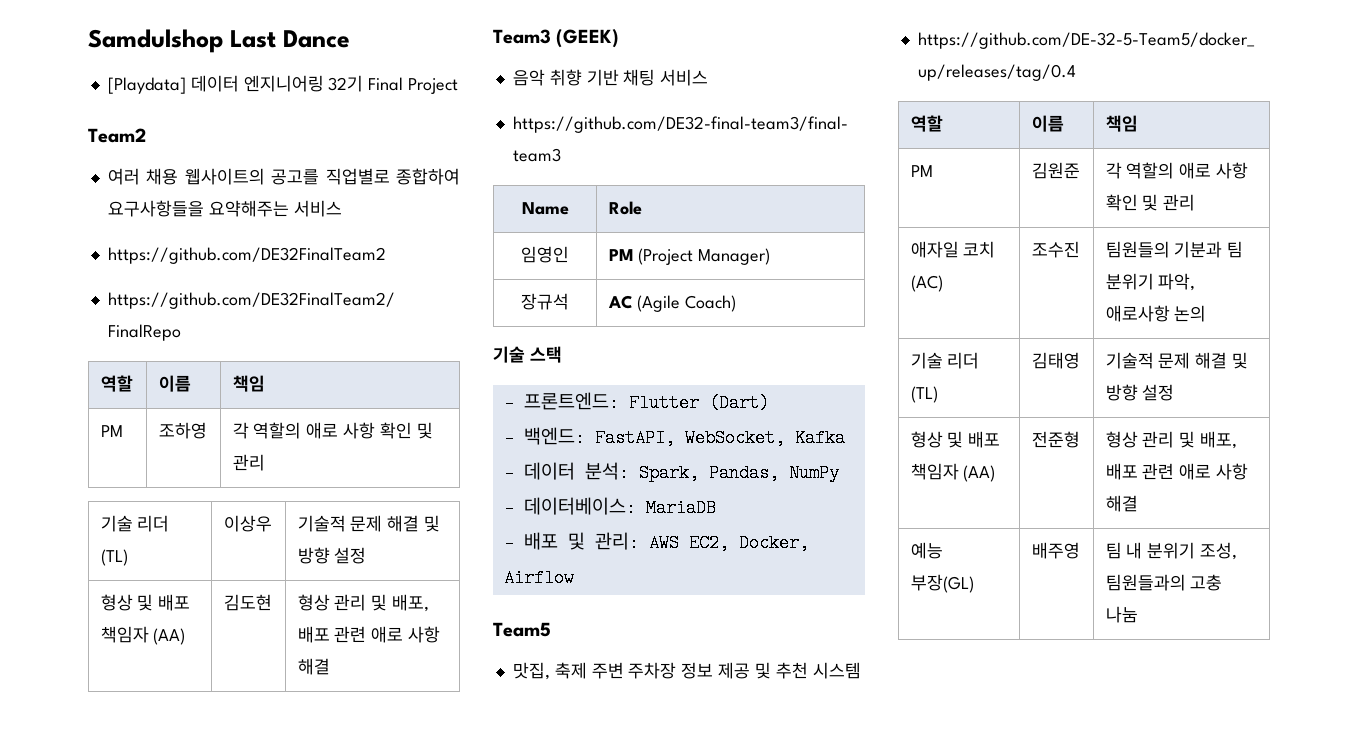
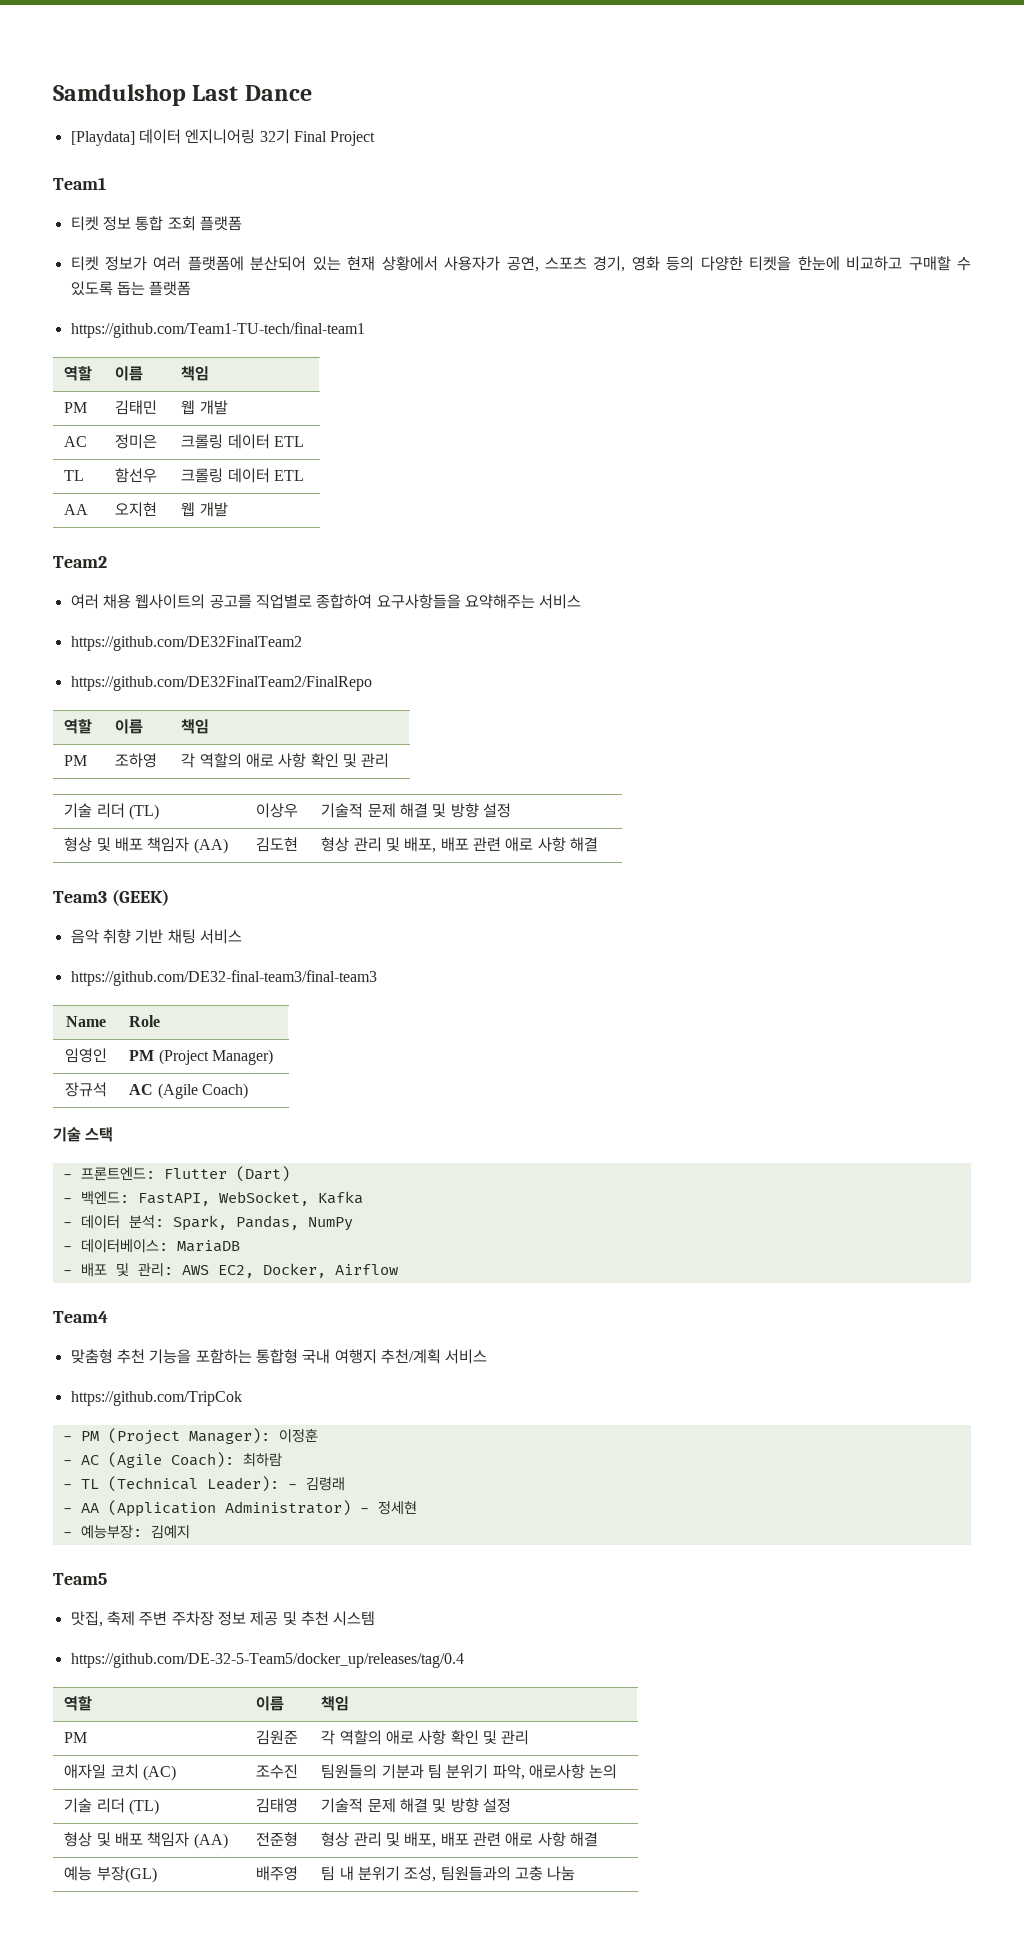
(459, 86) none -> [53,177,106,190] [70,216,242,231] [70,256,972,272] [70,281,192,296] [70,322,365,338] [64,366,93,381] [115,366,144,381] [181,366,210,381] [64,402,88,413] [115,400,158,415] [181,400,228,415] [64,436,88,447] [115,434,158,449] [181,434,304,449] [64,470,85,481] [115,468,158,483] [181,468,304,483] [64,504,89,515] [115,502,158,517] [181,502,228,517] // Team1 // 티켓 정보 통합 조회 플랫폼 // 티켓 정보가 여러 플랫폼에 분산되어 있는 현재 상황에서 사용자가 공연, 스포츠 경기, 영화 등의 다양한 티켓을 한눈에 비교하고 구매할 수 있도록 돕는 플랫폼 // https://github.com/Team1-TU-tech/final-team1 // 역할 | 이름 | 책임 // PM | 김태민 | 웹 개발 // AC | 정미은 | 크롤링 데이터 ETL // TL | 함선우 | 크롤링 데이터 ETL // AA | 오지현 | 웹 개발
(574, 578) none -> [53,1311,108,1323] [70,1349,488,1364] [70,1391,242,1406] [62,1428,318,1445] [62,1452,282,1468] [62,1476,345,1492] [62,1500,417,1517] [62,1525,190,1539] // Team4 // 맞춤형 추천 기능을 포함하는 통합형 국내 여행지 추천/계획 서비스 // https://github.com/TripCok // - PM (Project Manager): 이정훈 // - AC (Agile Coach): 최하람 // - TL (Technical Leader): - 김령래 // - AA (Application Administrator) - 정세현 // - 예능부장: 김예지

